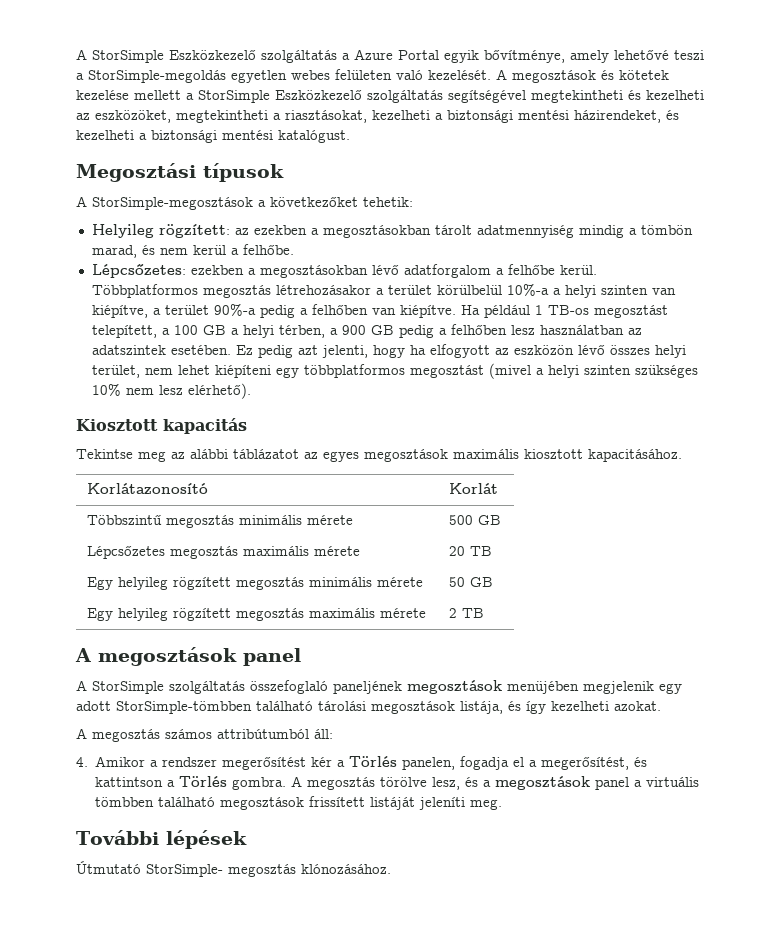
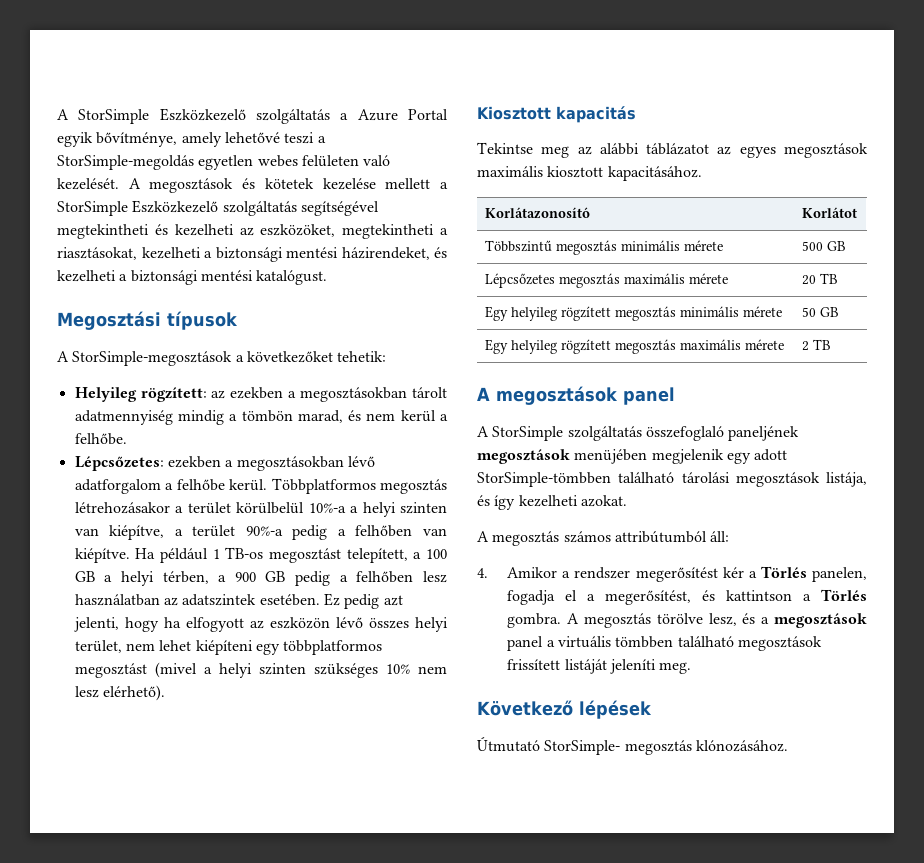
[448,483,498,494] Korlát -> [801,207,857,218] Korlátot
[76,830,159,845] További -> [477,700,573,716] Következő

